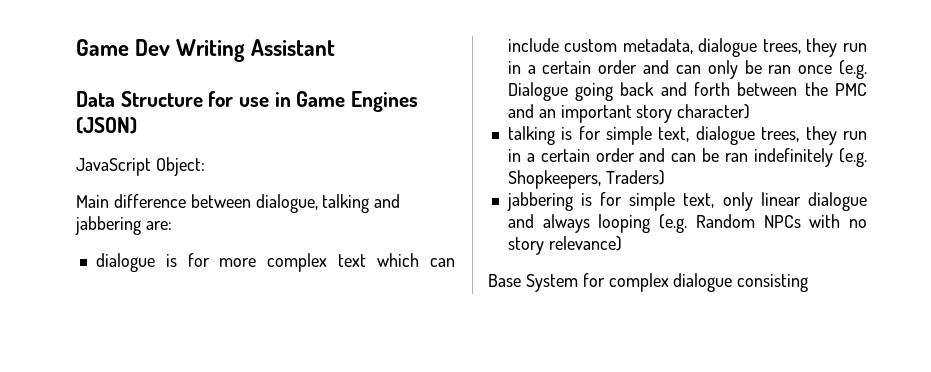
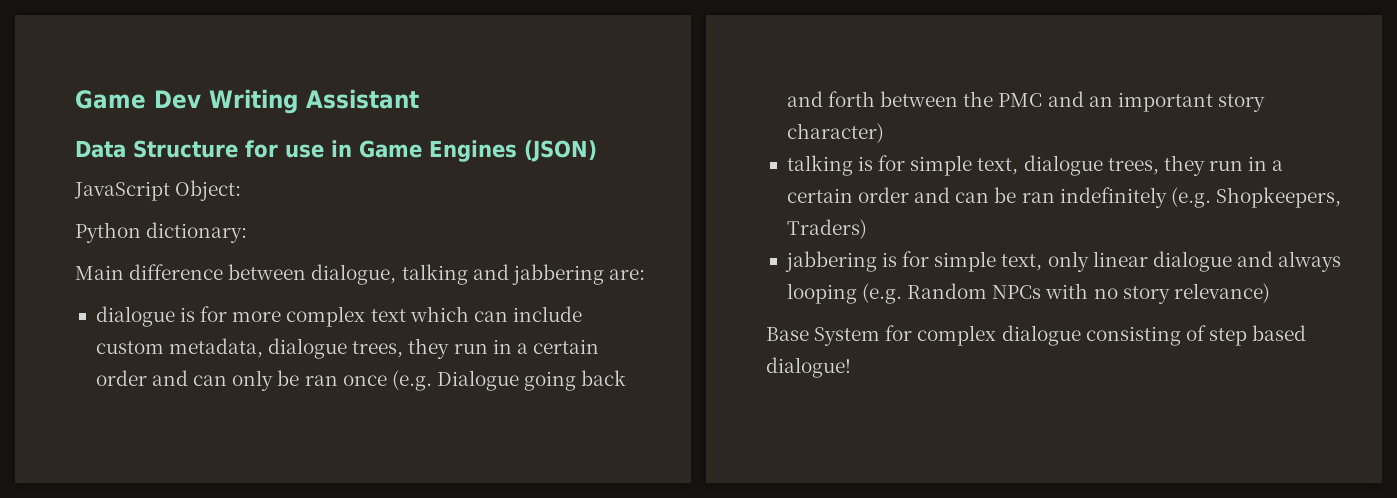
(205, 166) none -> [75,222,248,243] // Python dictionary:
(809, 283) none -> [1185,325,1307,346] [766,357,851,378] of step based dialogue!

